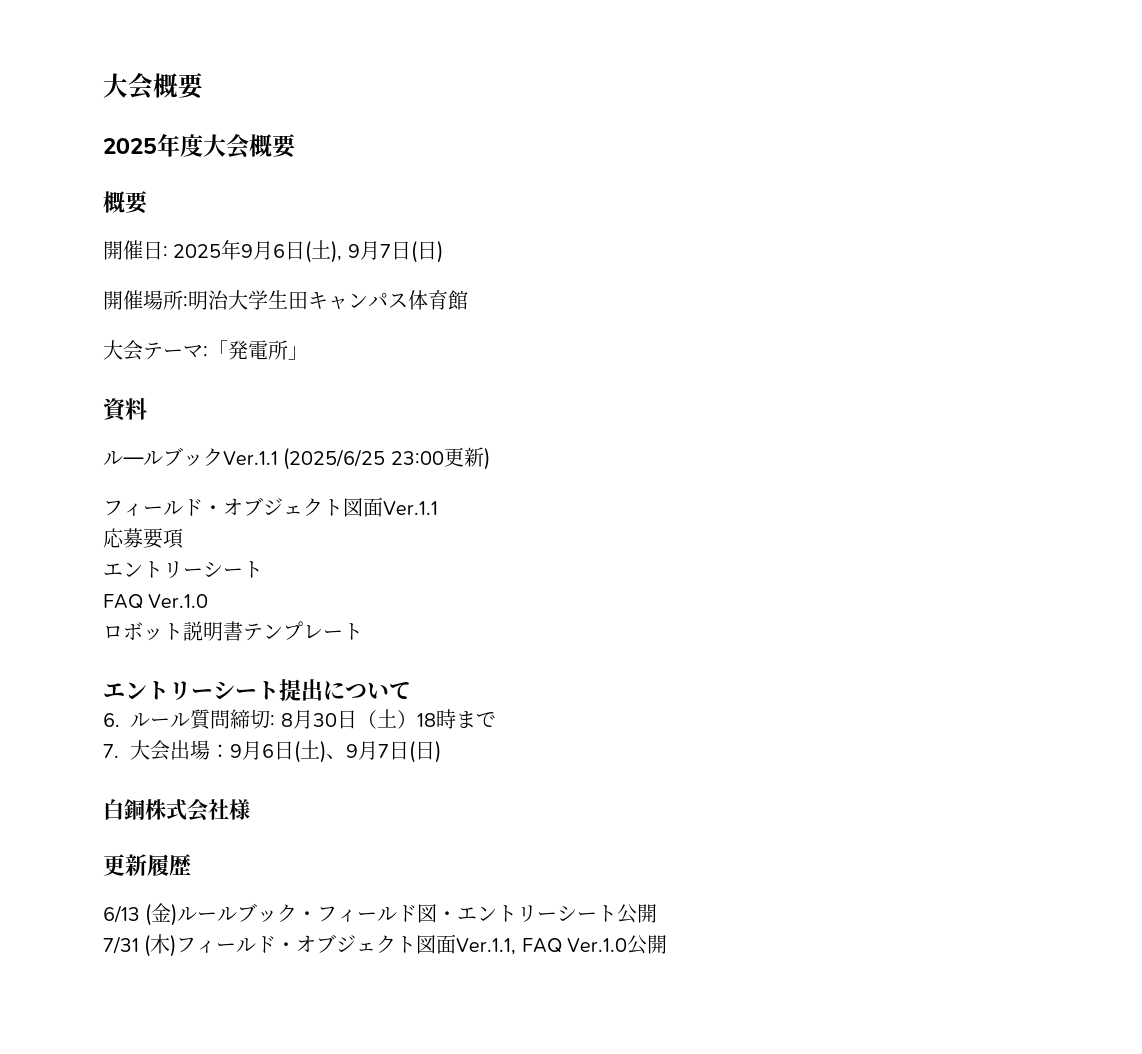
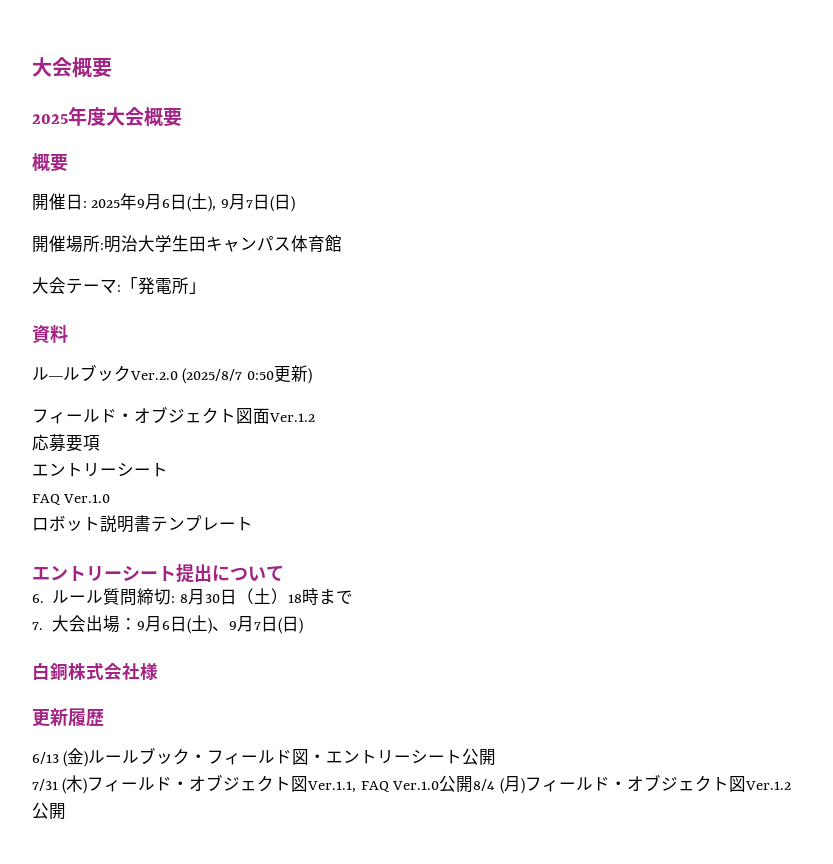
[223,447,444,470] Ver.1.1 (2025/6/25 23:00 -> [130,368,274,384] Ver.2.0 (2025/8/7 0:50
[383,501,438,515] Ver.1.1 -> [269,413,315,422] Ver.1.2
[436,934,457,954] 面 -> (309, 784) none
(668, 944) none -> [473,774,791,794] [32,802,66,820] 8/4 (月)フィールド・オブジェクト図Ver.1.2公開

